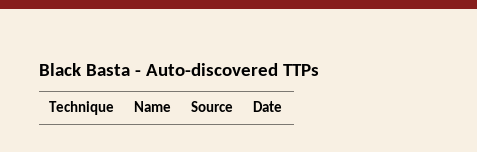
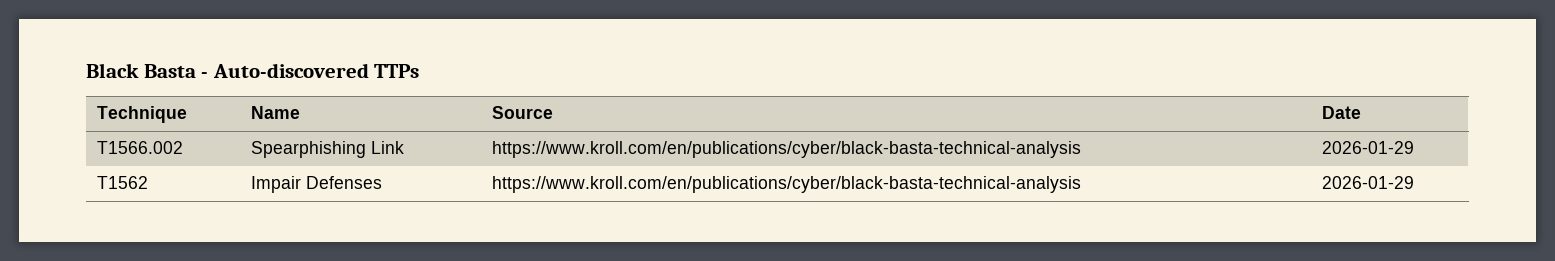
(282, 106) none -> [97,141,184,154] [251,141,405,158] [492,141,1082,158] [1322,141,1415,154] [97,176,149,189] [251,176,383,193] [492,176,1082,193] [1322,176,1415,189] // T1566.002 | Spearphishing Link | https://www.kroll.com/en/publications/cyber/black-basta-technical-analysis | 2026-01-29 // T1562 | Impair Defenses | https://www.kroll.com/en/publications/cyber/black-basta-technical-analysis | 2026-01-29

